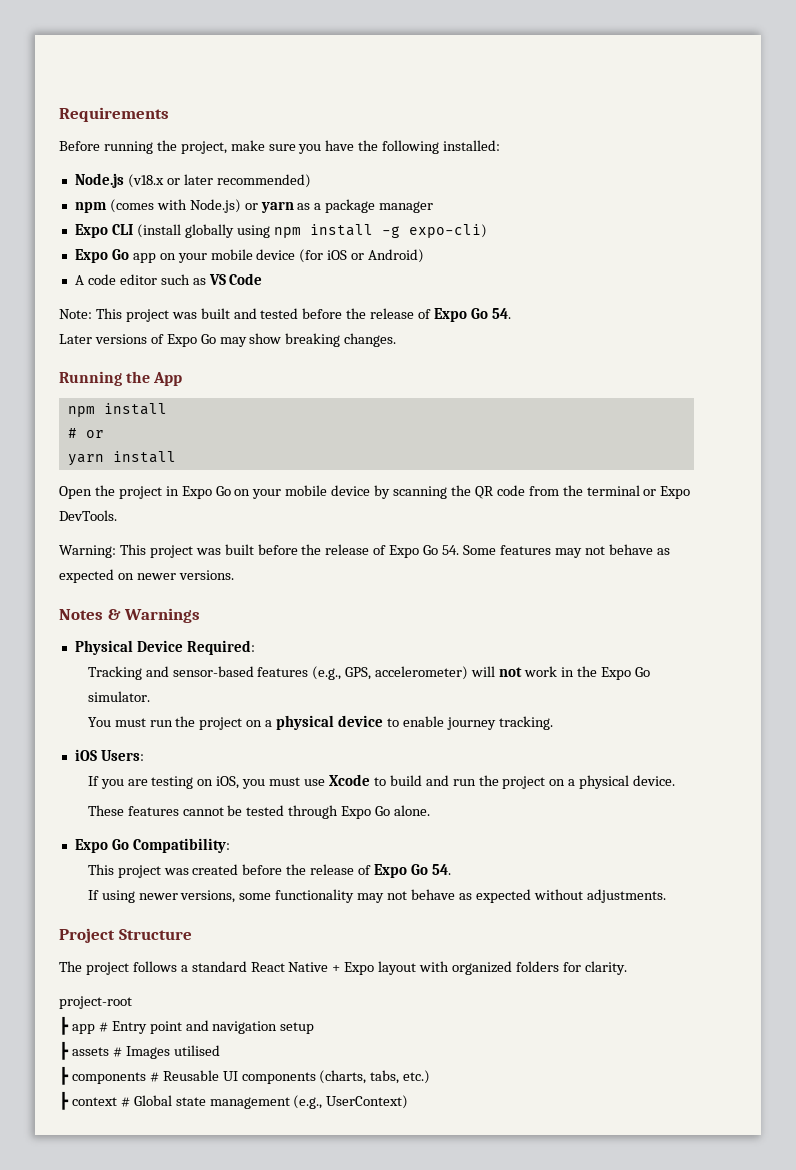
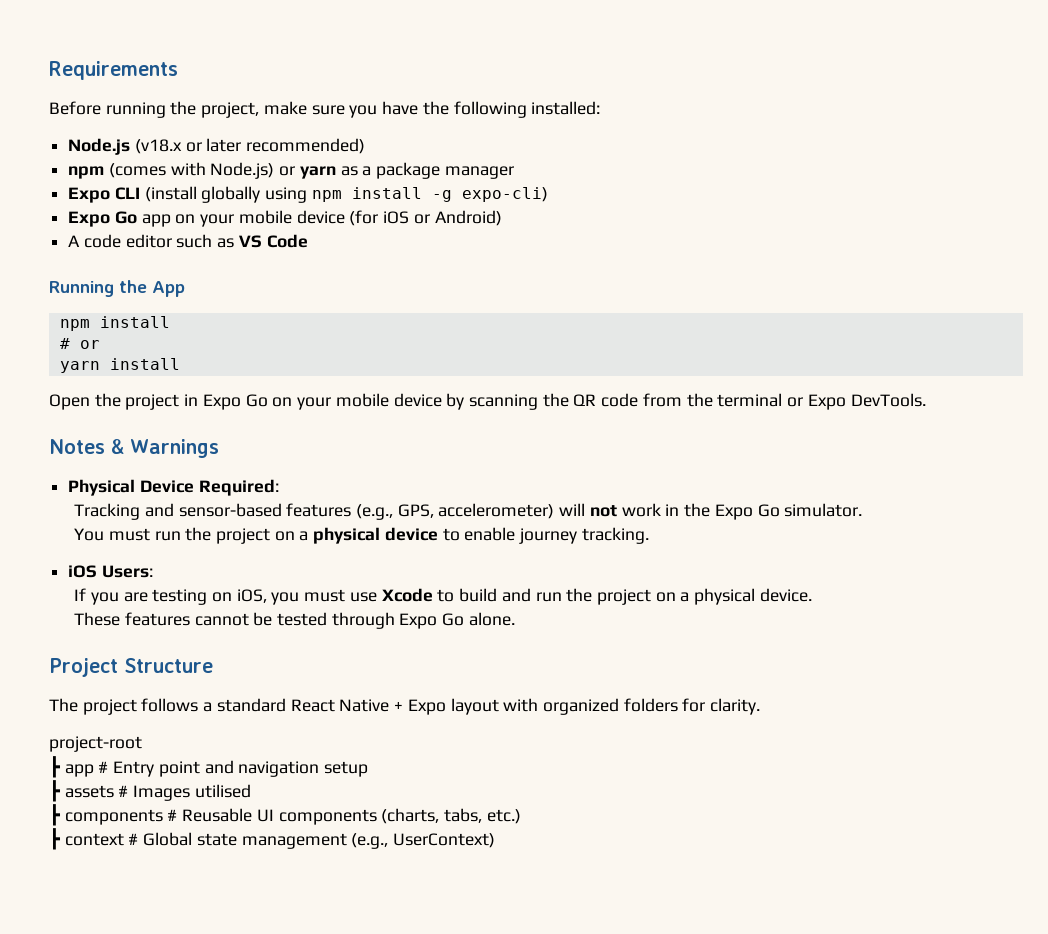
[59,308,511,322] [59,333,397,347] // Note: This project was built and tested before the release of Expo Go 54. // Later versions of Expo Go may show breaking changes. -> (308, 241) none
[59,544,670,558] [59,569,234,583] // Warning: This project was built before the release of Expo Go 54. Some features may not behave as expected on newer versions. -> (926, 400) none
[74,838,230,853] [87,864,451,878] [87,889,666,903] // Expo Go Compatibility: // This project was created before the release of Expo Go 54. // If using newer versions, some functionality may not behave as expected without adjustments. -> (515, 619) none

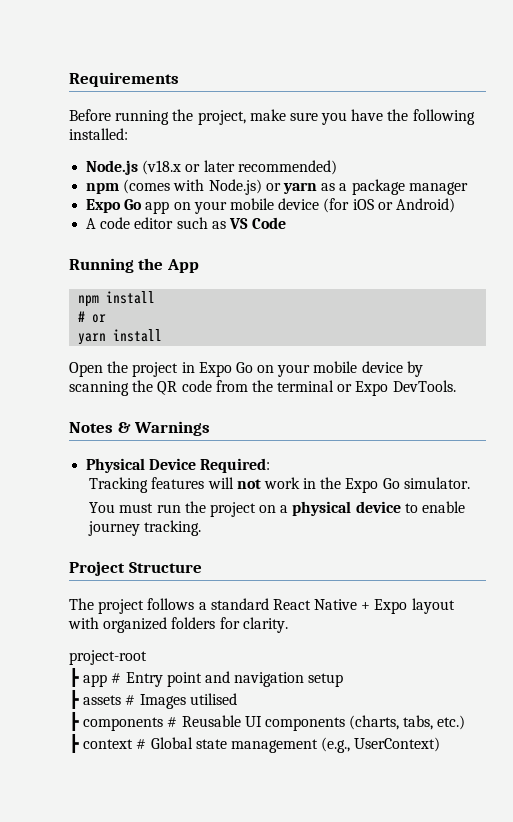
[68,186,548,203] // Expo CLI (install globally using npm install -g expo-cli) -> (468, 188) none
[144,503,555,520] and sensor-based features (e.g., GPS, accelerometer) -> [151,477,205,489] features
[68,565,153,578] [74,588,812,605] [74,612,515,629] // iOS Users: // If you are testing on iOS, you must use Xcode to build and run the project on a physical device. // These features cannot be tested through Expo Go alone. -> (202, 528) none

